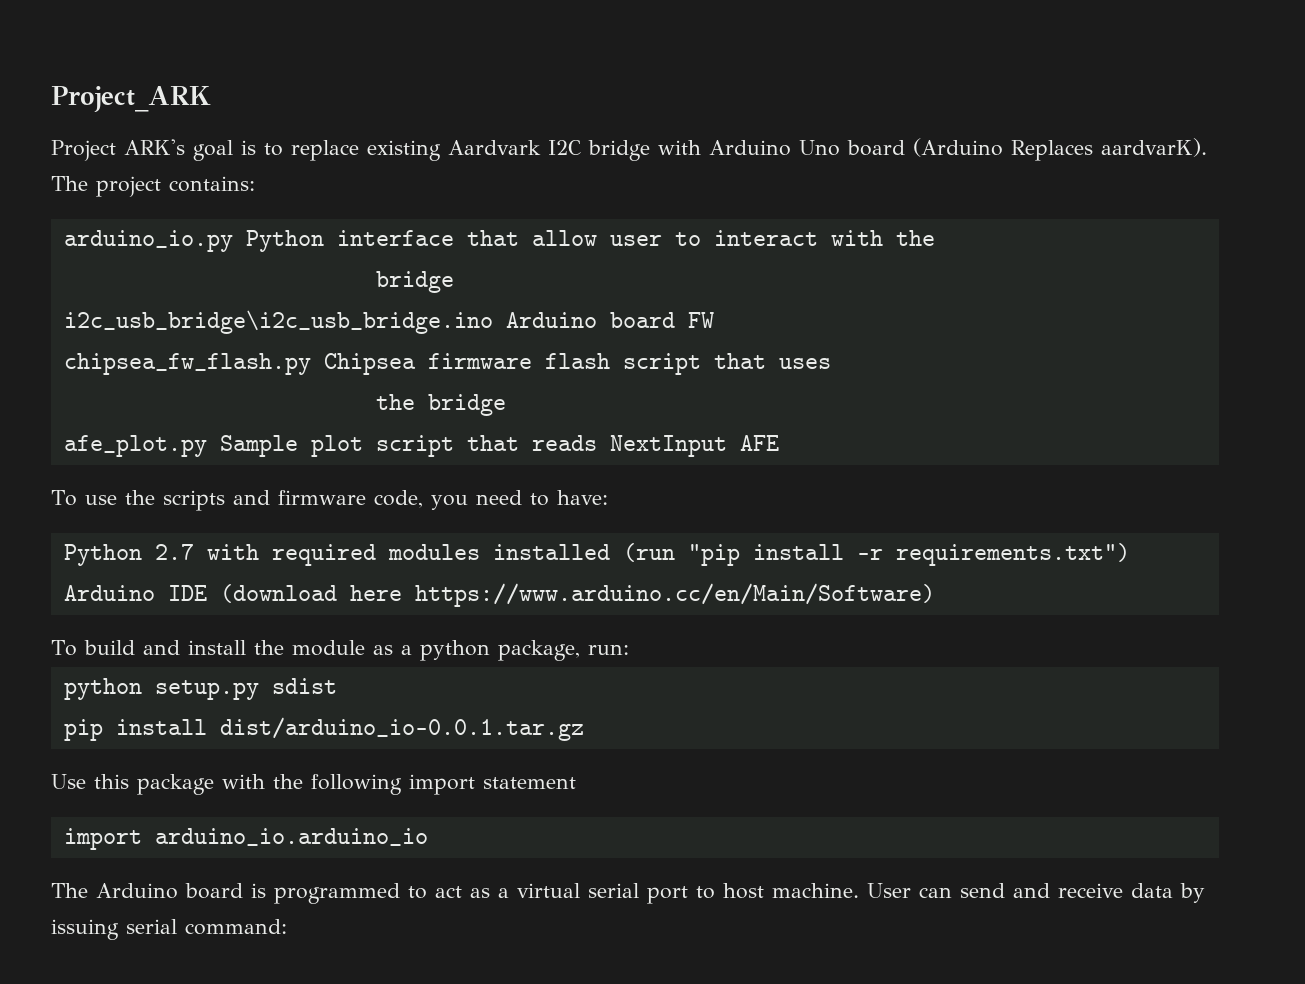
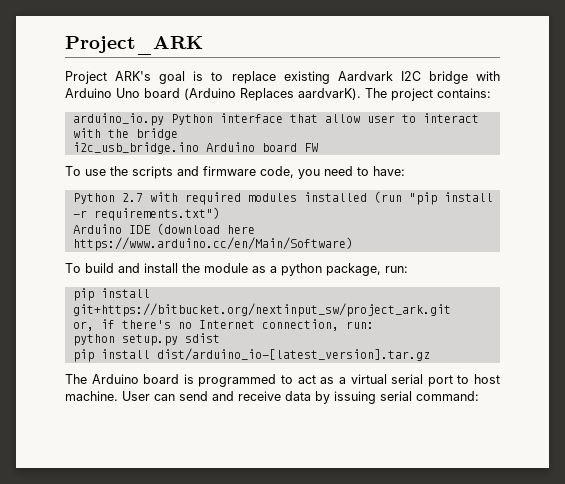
[375,271,454,293] [63,310,493,334] // bridge // i2c_usb_bridge\i2c_usb_bridge.ino -> [135,128,178,140] [72,142,199,154] bridge // i2c_usb_bridge.ino
[63,353,831,375] [375,394,506,416] [63,435,779,457] // chipsea_fw_flash.py Chipsea firmware flash script that uses // the bridge // afe_plot.py Sample plot script that reads NextInput AFE -> (318, 147) none
(629, 649) none -> [72,288,150,301] [72,303,451,317] [72,319,374,331] // pip install git+https://bitbucket.org/nextinput_sw/project_ark.git // or, if there's no Internet connection, run:
[219,717,584,741] [51,774,576,795] [63,828,428,850] dist/arduino_io-0.0.1.tar.gz // Use this package with the following import statement // import arduino_io.arduino_io -> [156,348,430,361] dist/arduino_io-[latest_version].tar.gz

